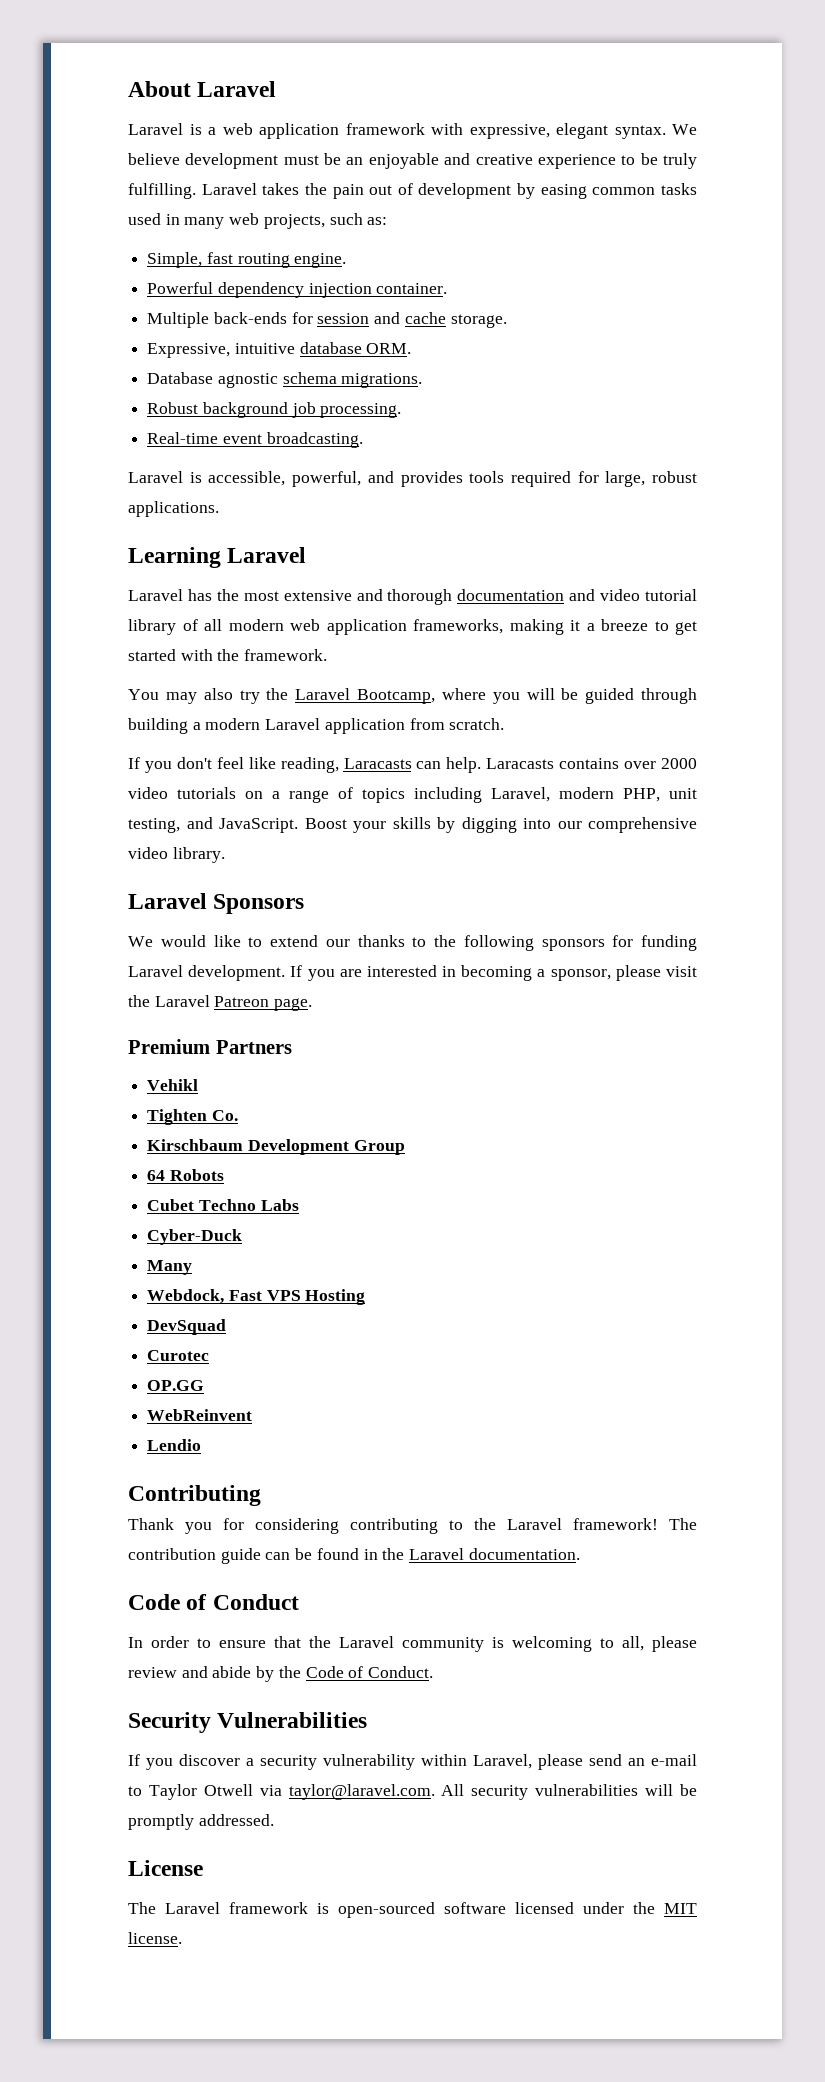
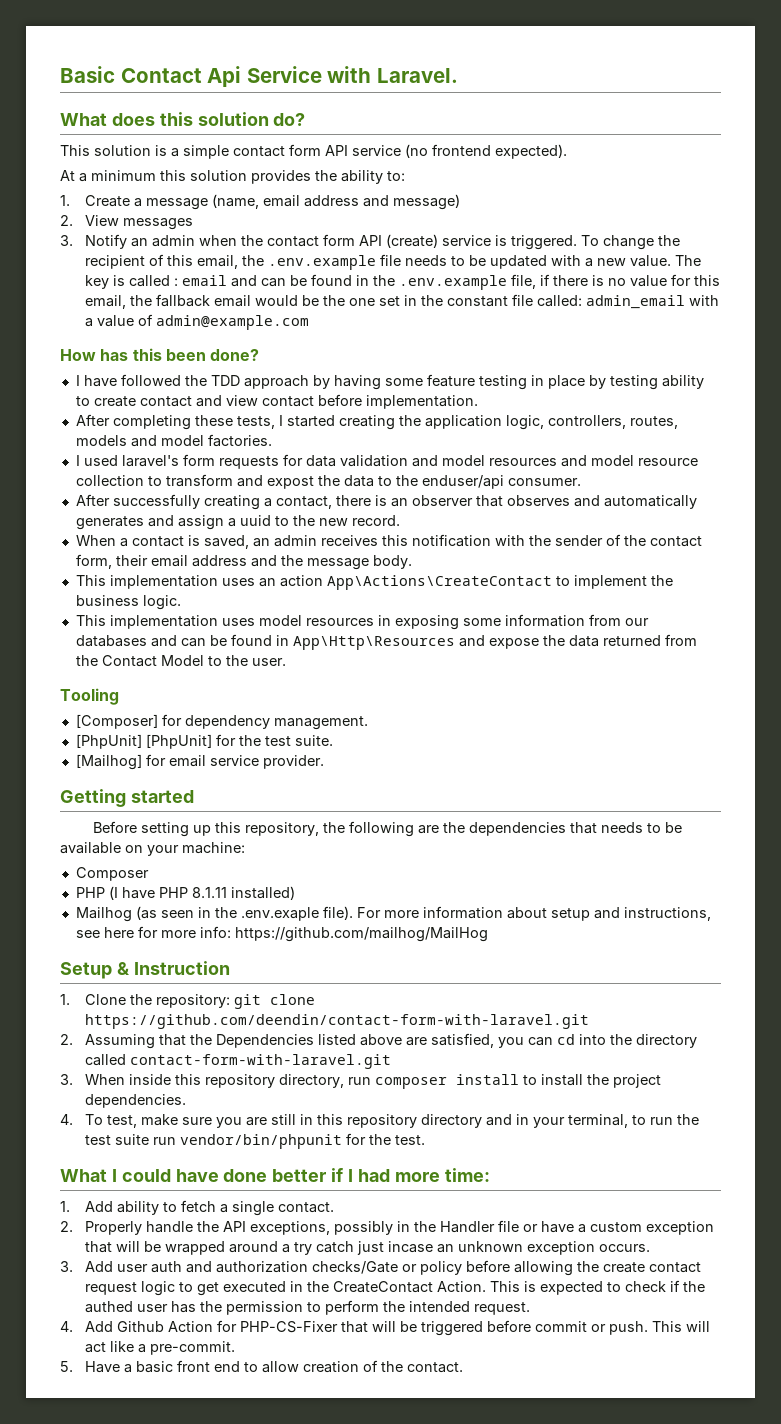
[128,81,277,97] [128,123,697,139] [128,153,698,169] [128,183,697,199] [128,213,388,229] [147,252,347,268] [147,282,448,298] [147,312,507,328] [147,342,412,358] [147,372,423,388] [147,402,402,418] [147,432,363,448] [128,471,697,487] [128,501,219,517] [128,547,307,568] [128,589,697,605] [128,619,697,635] [128,649,328,661] [128,688,697,704] [128,718,505,734] [128,757,697,773] [128,787,697,803] [128,817,697,833] [128,847,225,863] [128,893,305,914] [128,935,697,951] [128,965,697,981] [128,995,313,1011] [128,1039,292,1054] [147,1079,199,1091] [147,1109,238,1125] [147,1139,405,1155] [147,1169,224,1181] [147,1199,299,1211] [147,1229,243,1245] [147,1260,193,1275] [147,1289,366,1305] [147,1319,227,1335] [147,1350,210,1361] [147,1380,205,1391] [147,1409,253,1421] [147,1439,202,1451] [128,1485,261,1506] [128,1518,697,1534] [128,1548,261,1564] About Laravel // Laravel is a web application framework with expressive, elegant syntax. We believe development must be an enjoyable and creative experience to be truly fulfilling. Laravel takes the pain out of development by easing common tasks used in many web projects, such as: // Simple, fast routing engine. // Powerful dependency injection container. // Multiple back-ends for session and cache storage. // Expressive, intuitive database ORM. // Database agnostic schema migrations. // Robust background job processing. // Real-time event broadcasting. // Laravel is accessible, powerful, and provides tools required for large, robust applications. // Learning Laravel // Laravel has the most extensive and thorough documentation and video tutorial library of all modern web application frameworks, making it a breeze to get started with the framework. // You may also try the Laravel Bootcamp, where you will be guided through building a modern Laravel application from scratch. // If you don't feel like reading, Laracasts can help. Laracasts contains over 2000 video tutorials on a range of topics including Laravel, modern PHP, unit testing, and JavaScript. Boost your skills by digging into our comprehensive video library. // Laravel Sponsors // We would like to extend our thanks to the following sponsors for funding Laravel development. If you are interested in becoming a sponsor, please visit the Laravel Patreon page. // Premium Partners // Vehikl // Tighten Co. // Kirschbaum Development Group // 64 Robots // Cubet Techno Labs // Cyber-Duck // Many // Webdock, Fast VPS Hosting // DevSquad // Curotec // OP.GG // WebReinvent // Lendio // Contributing // Thank you for considering contributing to the Laravel framework! The contribution guide -> [60,66,458,87] [60,112,306,126] [60,144,567,159] [60,170,405,184] [60,194,460,210] [60,215,193,230] [60,234,680,250] [84,254,701,270] [84,275,257,289] Basic Contact Api Service with Laravel. // What does this solution do? // This solution is a simple contact form API service (no frontend expected). // At a minimum this solution provides the ability to: // 1. Create a message (name, email address and message) // 2. View messages // 3. Notify an admin when the contact form API (create) service is triggered. To change the recipient of this email, the .env.example file needs to be updated with a new value. The key is called : email and
[409,1548,580,1560] [128,1594,299,1610] [128,1636,697,1652] [128,1666,434,1682] [128,1712,368,1733] [128,1754,697,1770] [128,1784,698,1800] [128,1814,274,1830] [128,1860,203,1876] [128,1902,697,1918] [128,1932,182,1944] Laravel documentation. // Code of Conduct // In order to ensure that the Laravel community is welcoming to all, please review and abide by the Code of Conduct. // Security Vulnerabilities // If you discover a security vulnerability within Laravel, please send an e-mail to Taylor Otwell via taylor@laravel.com. All security vulnerabilities will be promptly addressed. // License // The Laravel framework is open-sourced software licensed under the MIT license. -> [398,274,720,290] [84,294,719,309] [84,314,309,330] [60,348,260,361] [75,374,704,390] [75,394,478,409] [75,414,678,430] [75,434,272,447] [75,454,698,469] [75,474,581,489] [75,494,697,510] [75,515,400,530] [75,534,702,549] [75,554,412,570] [75,575,673,590] [75,595,181,610] [75,614,649,630] [75,634,697,650] [75,655,286,667] [60,688,119,705] [75,714,368,730] [75,734,333,749] [75,754,324,770] [60,789,194,807] [93,821,683,837] [60,842,245,856] [75,867,149,881] [75,886,295,900] [75,906,711,922] [75,926,488,942] [60,961,230,979] [60,994,315,1009] [84,1014,589,1029] [60,1033,697,1049] [84,1054,391,1069] [60,1074,661,1089] [84,1094,186,1108] [60,1114,699,1128] [84,1133,425,1149] [60,1168,490,1182] [60,1200,334,1216] [60,1220,714,1235] [84,1241,650,1255] [60,1260,701,1276] [84,1280,705,1296] [84,1300,530,1315] [60,1320,710,1336] [84,1341,235,1355] [60,1360,463,1373] .env.example file, if there is no value for this email, the fallback email would be the one set in the constant file called: admin_email with a value of admin@example.com // How has this been done? // I have followed the TDD approach by having some feature testing in place by testing ability to create contact and view contact before implementation. // After completing these tests, I started creating the application logic, controllers, routes, models and model factories. // I used laravel's form requests for data validation and model resources and model resource collection to transform and expost the data to the enduser/api consumer. // After successfully creating a contact, there is an observer that observes and automatically generates and assign a uuid to the new record. // When a contact is saved, an admin receives this notification with the sender of the contact form, their email address and the message body. // This implementation uses an action App\Actions\CreateContact to implement the business logic. // This implementation uses model resources in exposing some information from our databases and can be found in App\Http\Resources and expose the data returned from the Contact Model to the user. // Tooling // [Composer] for dependency management. // [PhpUnit] [PhpUnit] for the test suite. // [Mailhog] for email service provider. // Getting started // Before setting up this repository, the following are the dependencies that needs to be available on your machine: // Composer // PHP (I have PHP 8.1.11 installed) // Mailhog (as seen in the .env.exaple file). For more information about setup and instructions, see here for more info: https://github.com/mailhog/MailHog // Setup & Instruction // 1. Clone the repository: git clone https://github.com/deendin/contact-form-with-laravel.git // 2. Assuming that the Dependencies listed above are satisfied, you can cd into the directory called contact-form-with-laravel.git // 3. When inside this repository directory, run composer install to install the project dependencies. // 4. To test, make sure you are still in this repository directory and in your terminal, to run the test suite run vendor/bin/phpunit for the test. // What I could have done better if I had more time: // 1. Add ability to fetch a single contact. // 2. Properly handle the API exceptions, possibly in the Handler file or have a custom exception that will be wrapped around a try catch just incase an unknown exception occurs. // 3. Add user auth and authorization checks/Gate or policy before allowing the create contact request logic to get executed in the CreateContact Action. This is expected to check if the authed user has the permission to perform the intended request. // 4. Add Github Action for PHP-CS-Fixer that will be triggered before commit or push. This will act like a pre-commit. // 5. Have a basic front end to allow creation of the contact.

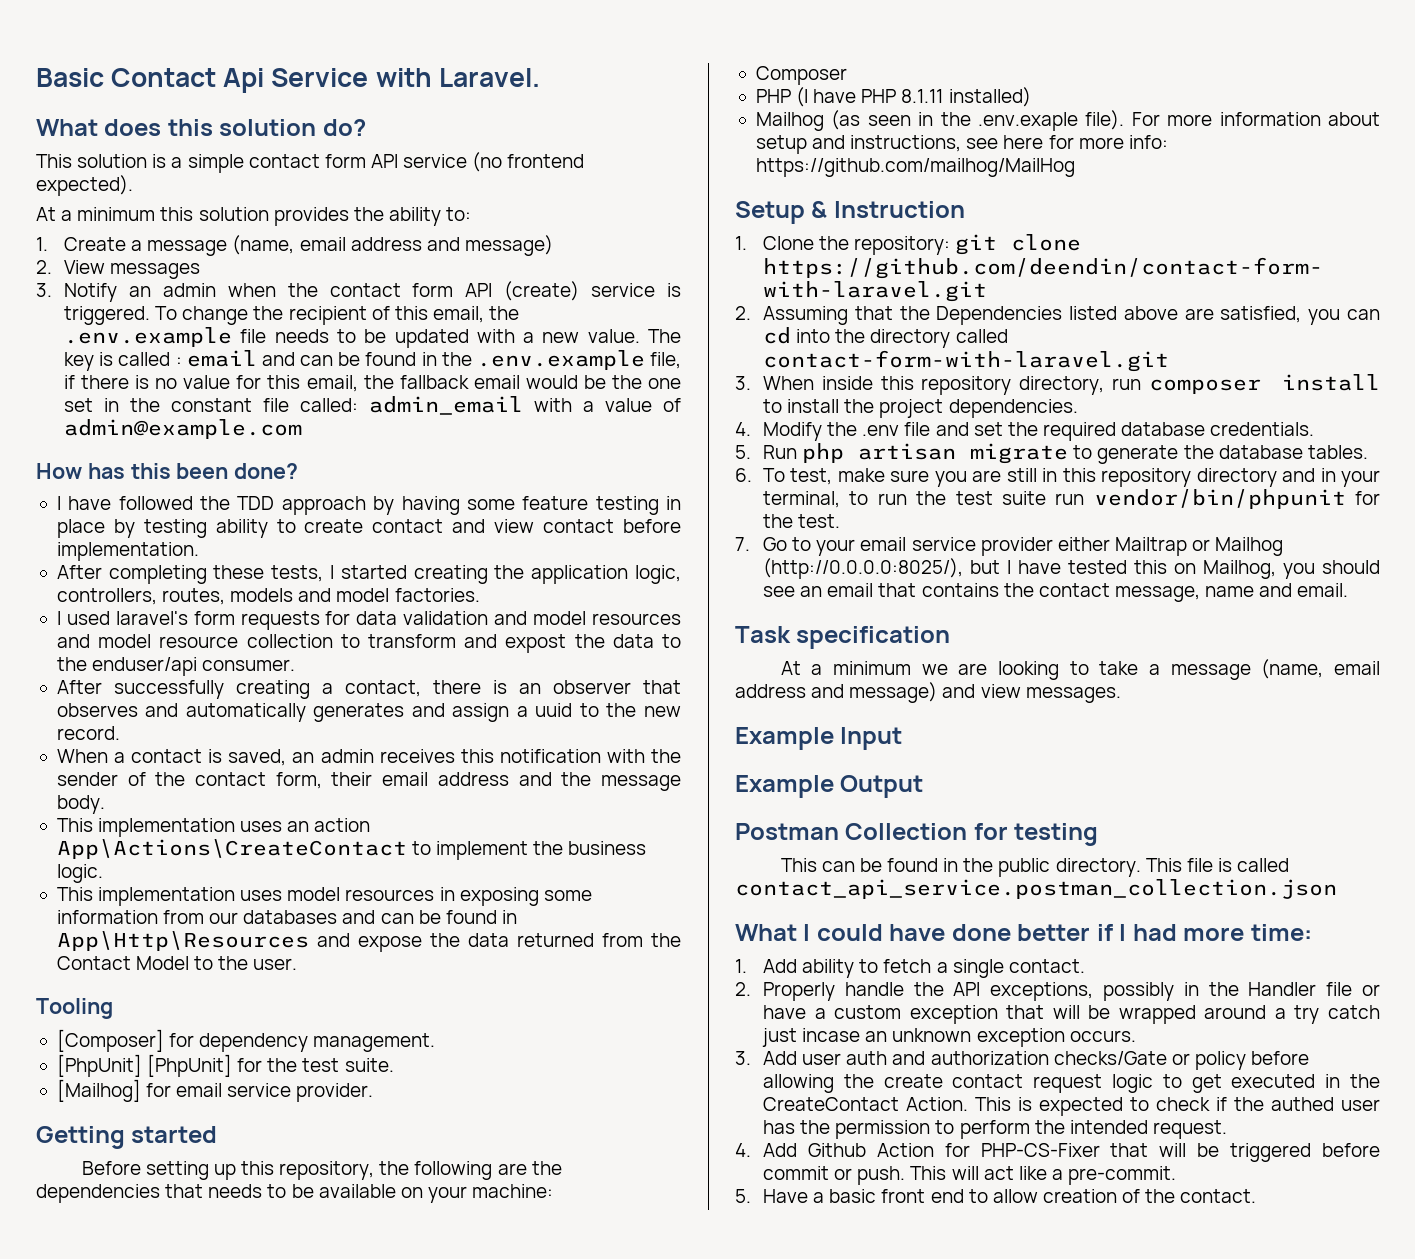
(73, 1119) none -> [763,422,1315,441] [735,443,1368,464] [735,468,752,482] Modify the .env file and set the required database credentials. // 5. Run php artisan migrate to generate the database tables. // 6.
(425, 1140) none -> [735,537,1284,556] [763,558,1380,579] [763,583,1349,602] [735,626,951,649] [780,659,1380,680] [735,682,1121,703] [735,727,903,750] [735,775,924,798] [735,823,1099,846] [780,858,1290,877] [735,879,1337,899] // 7. Go to your email service provider either Mailtrap or Mailhog (http://0.0.0.0:8025/), but I have tested this on Mailhog, you should see an email that contains the contact message, name and email. // Task specification // At a minimum we are looking to take a message (name, email address and message) and view messages. // Example Input // Example Output // Postman Collection for testing // This can be found in the public directory. This file is called contact_api_service.postman_collection.json

